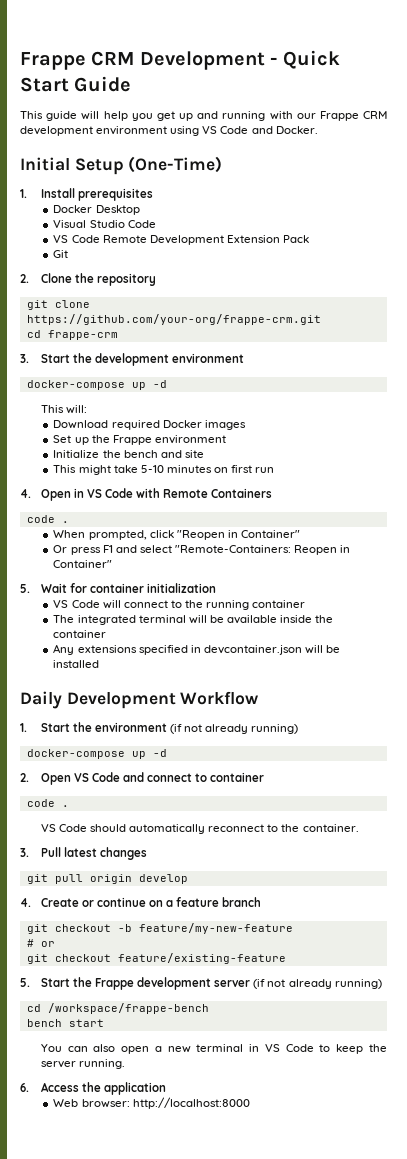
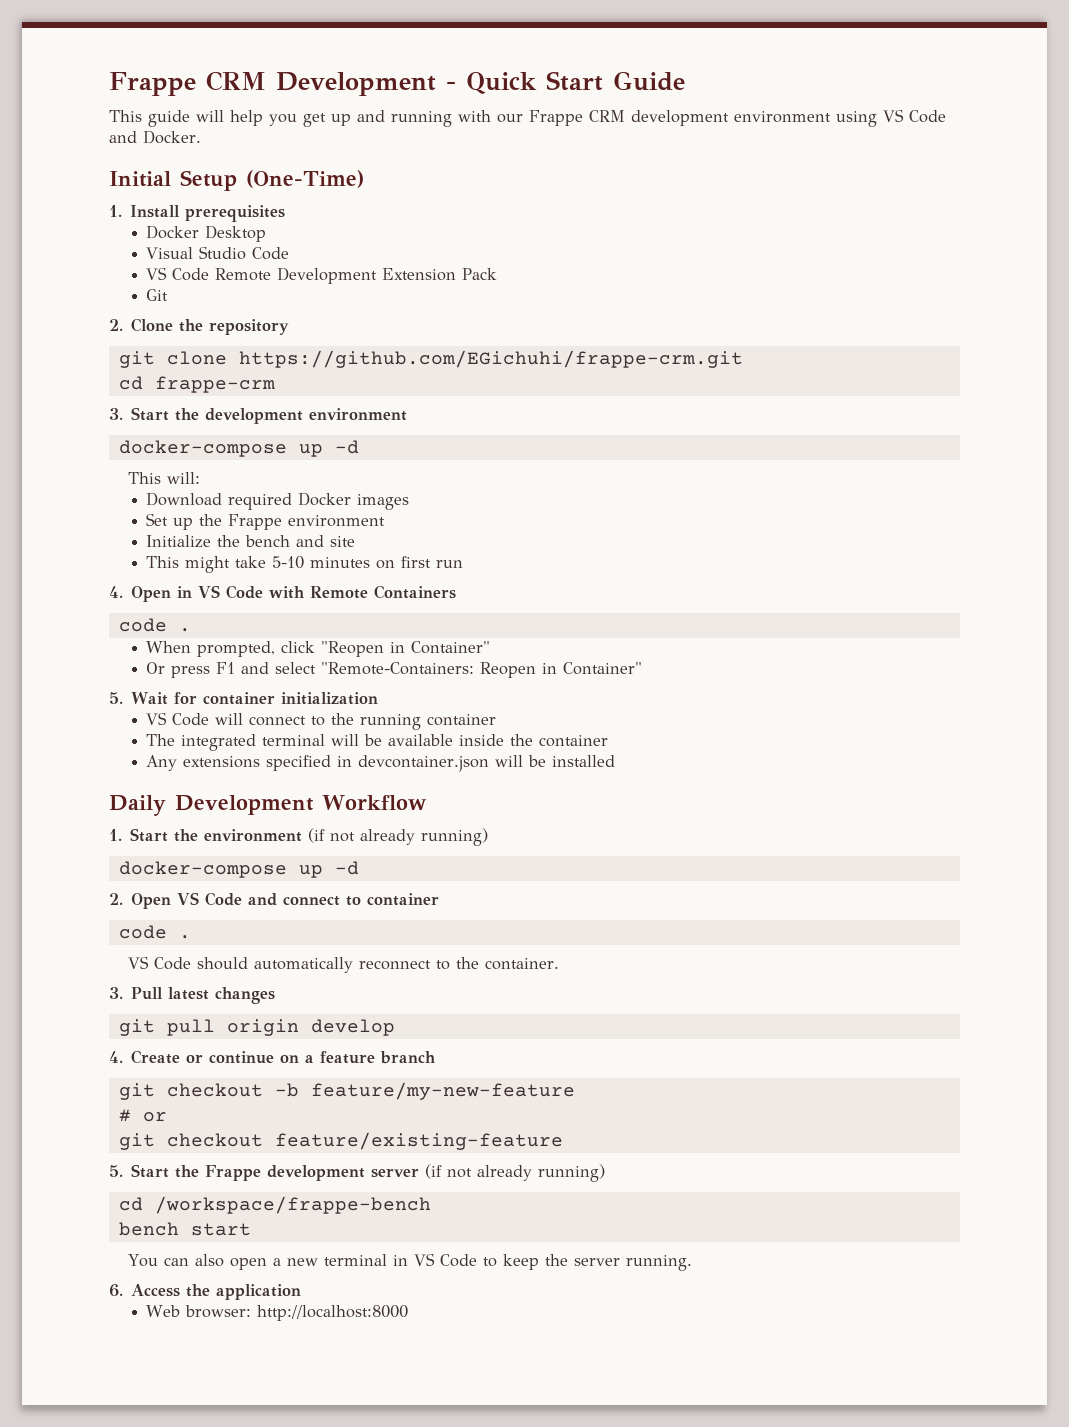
[26,314,321,325] https://github.com/your-org/frappe-crm.git -> [238,350,743,368] https://github.com/EGichuhi/frappe-crm.git

